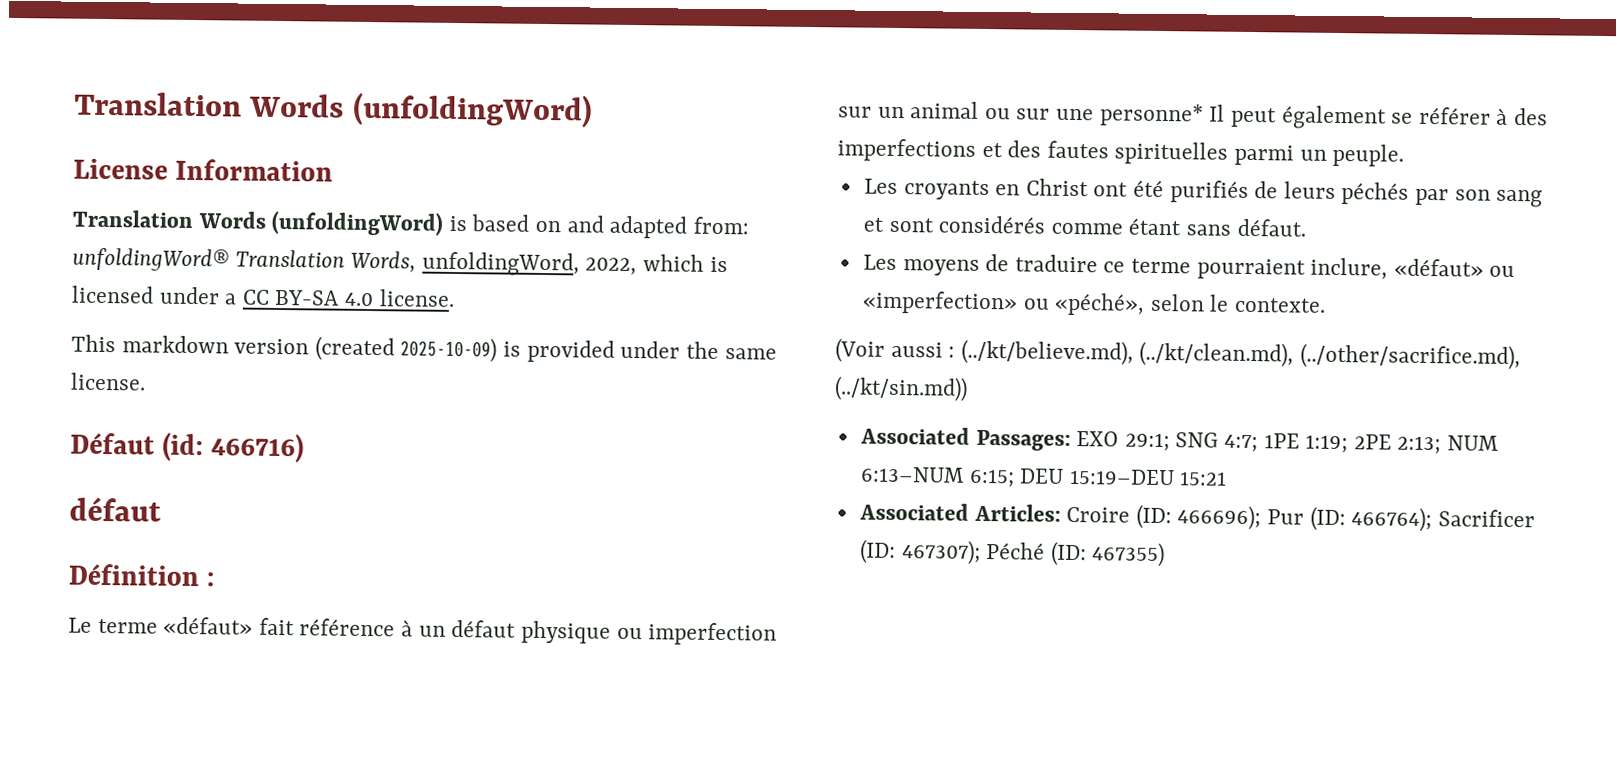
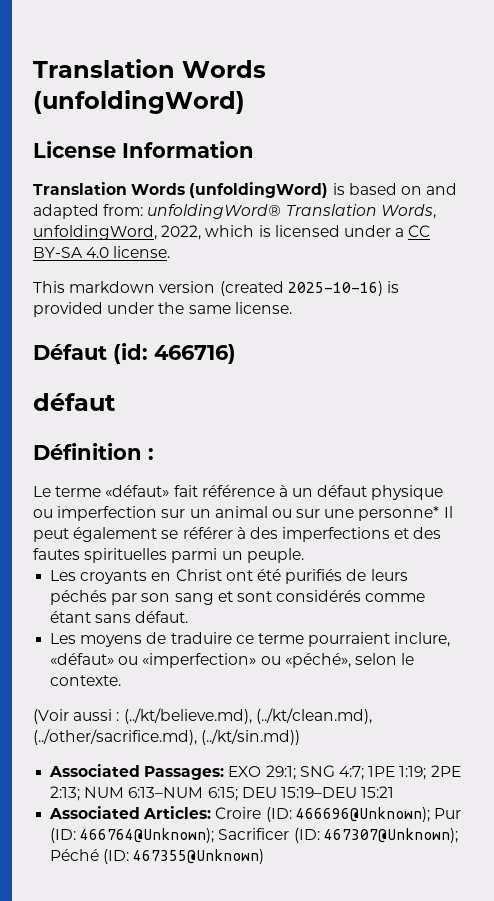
[400,337,498,363] 2025-10-09) -> [287,281,383,296] 2025-10-16)
[1177,505,1262,531] 466696); -> [295,807,430,822] 466696@Unknown);
[1351,507,1433,533] 466764); -> [80,828,215,843] 466764@Unknown);
[901,540,981,565] 467307); -> [323,828,458,843] 467307@Unknown);
[1092,542,1166,568] 467355) -> [133,849,265,864] 467355@Unknown)

